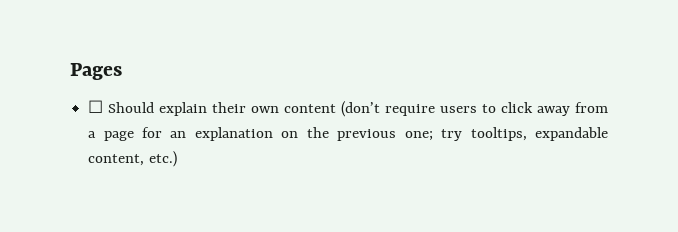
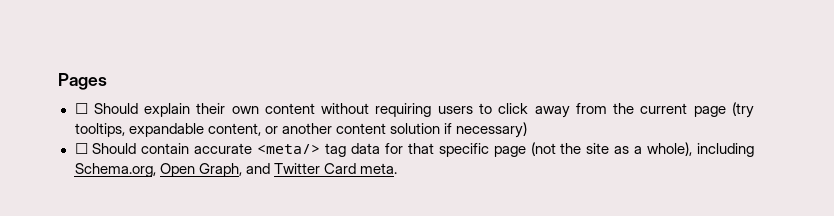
[341,101,436,117] (don’t require -> [321,103,432,117] without requiring
[88,127,608,141] [88,151,177,167] a page for an explanation on the previous one; try tooltips, expandable content, etc.) -> [613,102,754,118] [74,122,527,138] [74,142,754,157] [74,163,397,177] the current page (try tooltips, expandable content, or another content solution if necessary) // ☐ Should contain accurate <meta/> tag data for that specific page (not the site as a whole), including Schema.org, Open Graph, and Twitter Card meta.

